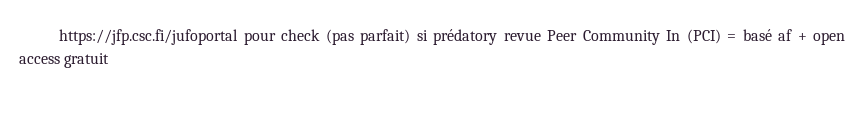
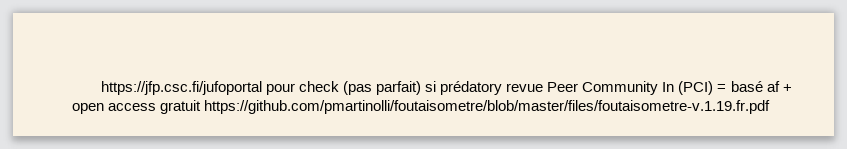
(110, 60) none -> [204,100,771,114] https://github.com/pmartinolli/foutaisometre/blob/master/files/foutaisometre-v.1.19.fr.pdf

